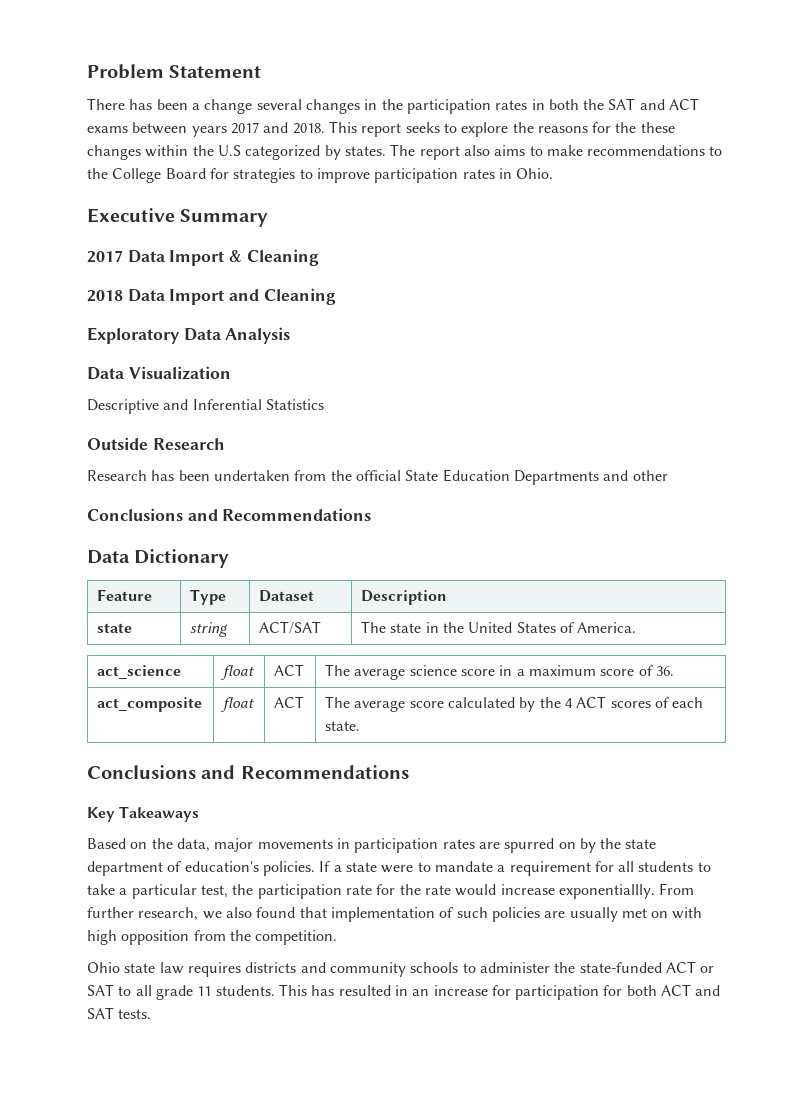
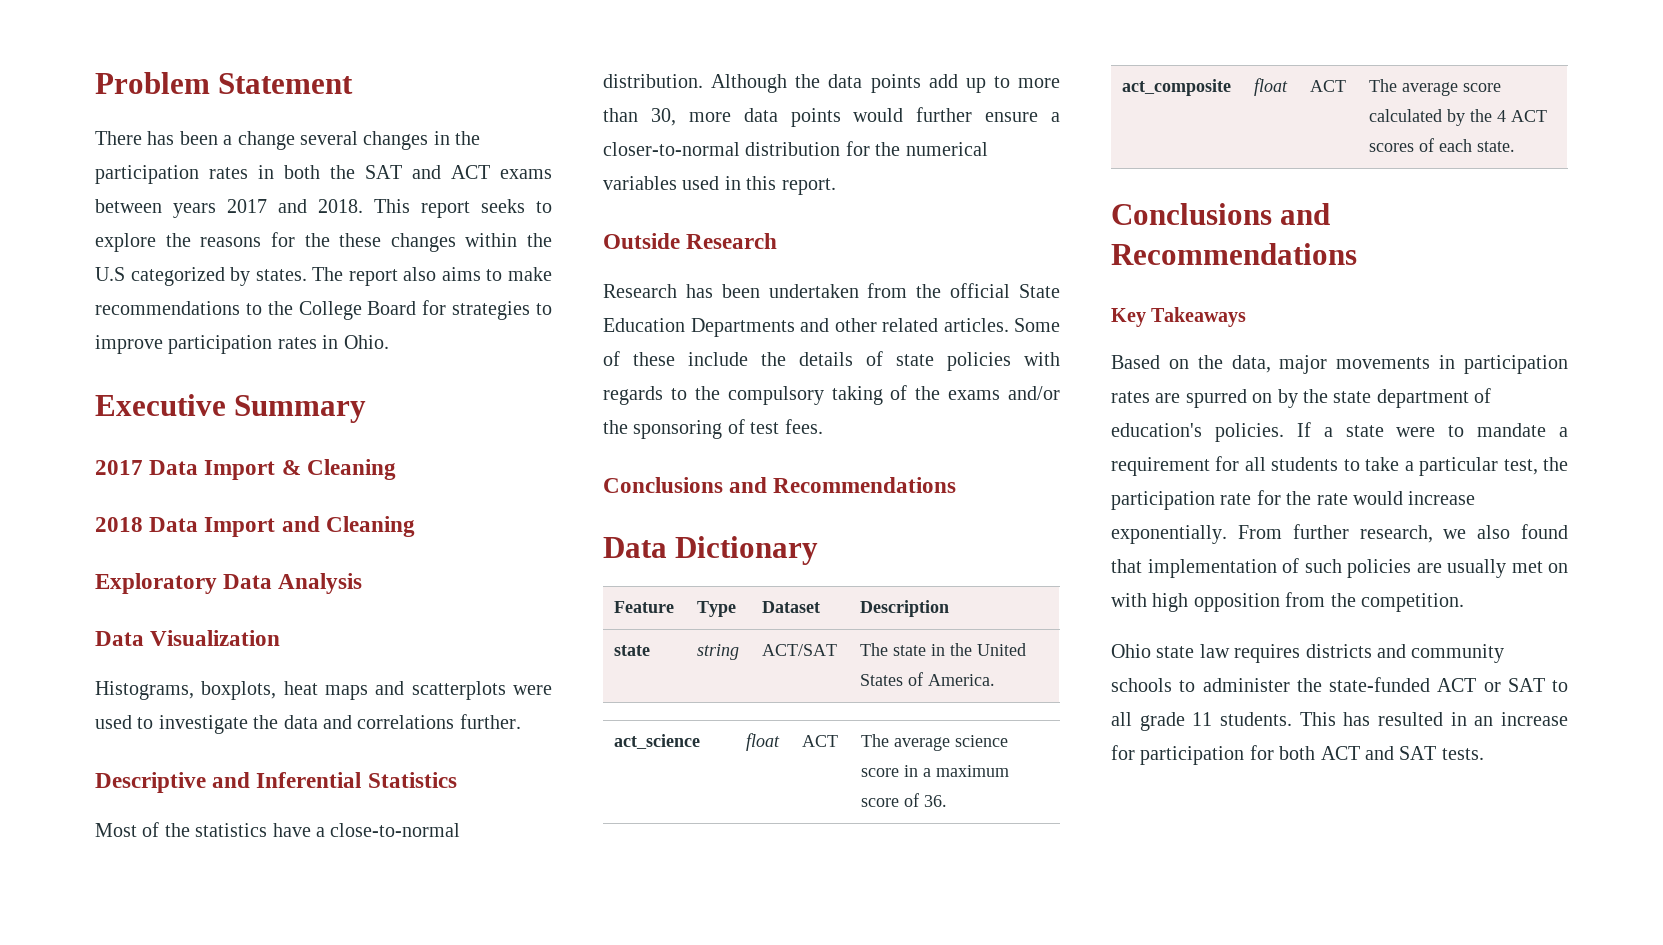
[87,399,324,414] Descriptive and Inferential Statistics -> [95,681,552,700] [95,714,521,734] [95,772,457,793] [95,822,461,837] [603,74,1060,93] [603,107,1060,127] [603,141,988,156] [603,176,836,195] Histograms, boxplots, heat maps and scatterplots were used to investigate the data and correlations further. // Descriptive and Inferential Statistics // Most of the statistics have a close-to-normal distribution. Although the data points add up to more than 30, more data points would further ensure a closer-to-normal distribution for the numerical variables used in this report.
(668, 475) none -> [882,318,1060,332] [603,351,1060,371] [603,385,1060,405] [603,419,823,439] related articles. Some of these include the details of state policies with regards to the compulsory taking of the exams and/or the sponsoring of test fees.
[558,884,655,899] exponentiallly. -> [1111,525,1227,544] exponentially.

